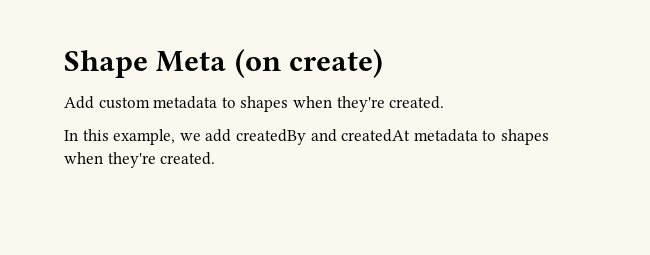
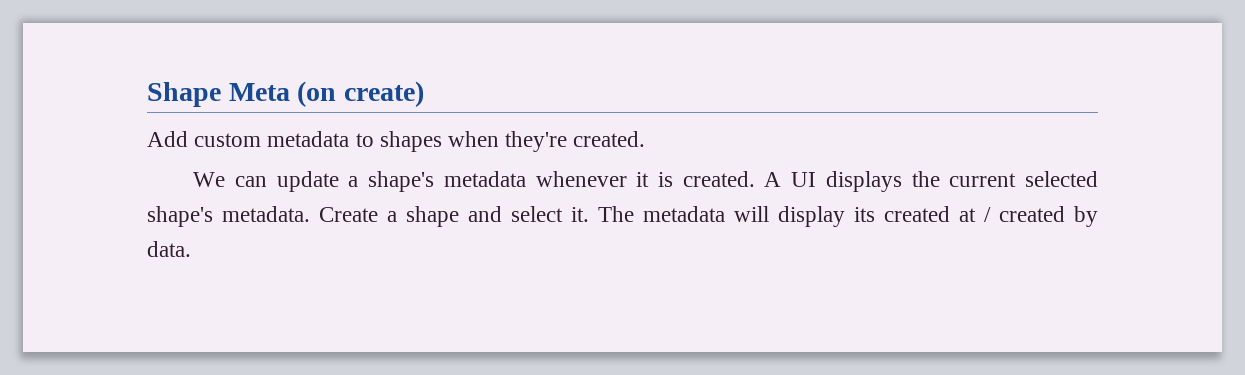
[64,129,549,145] [64,152,216,168] In this example, we add createdBy and createdAt metadata to shapes when they're created. -> [193,171,1098,192] [147,206,1098,227] [147,241,191,257] We can update a shape's metadata whenever it is created. A UI displays the current selected shape's metadata. Create a shape and select it. The metadata will display its created at / created by data.

